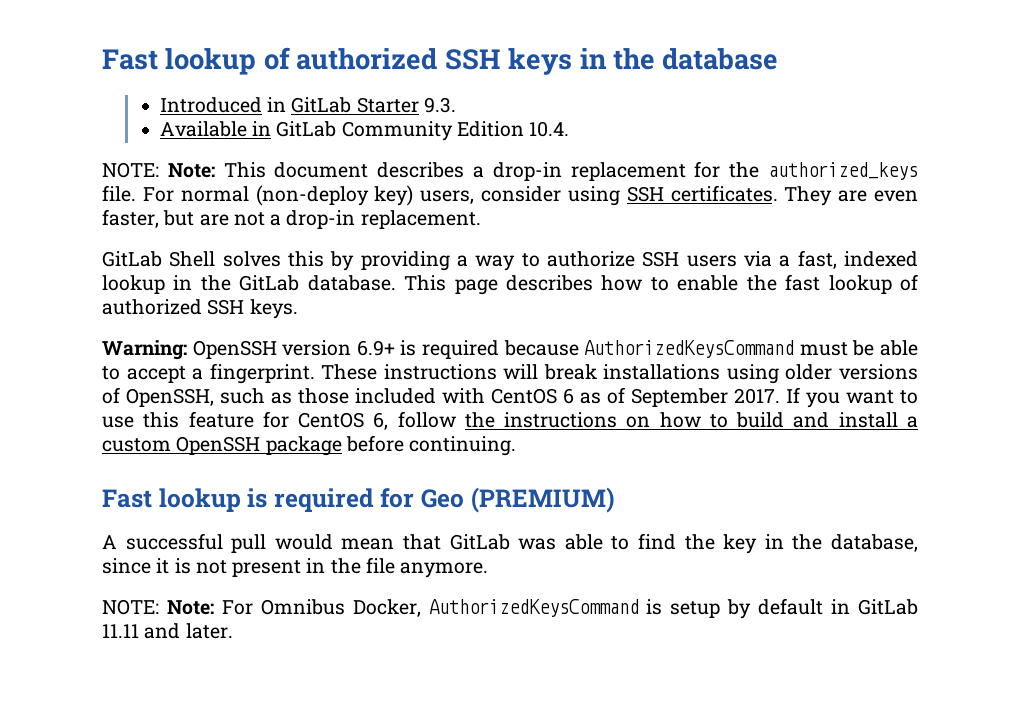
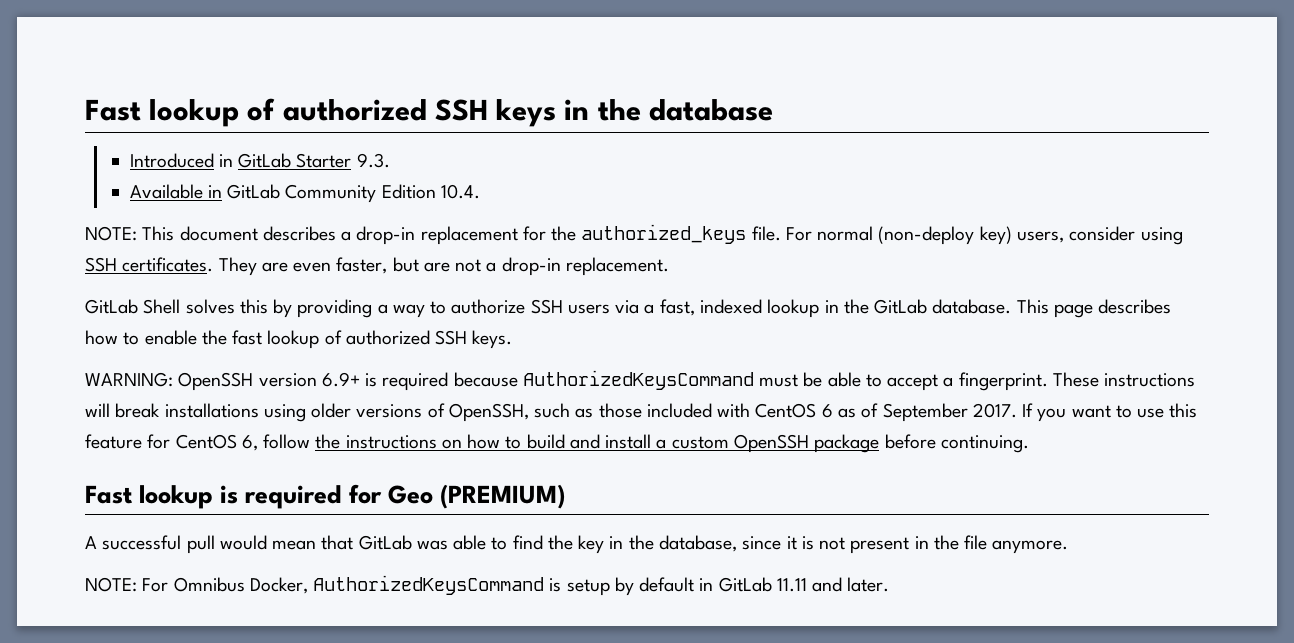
[167,163,215,178] Note: -> (137, 233) none
[102,340,187,360] Warning: -> [85,372,173,387] WARNING:
[166,600,214,615] Note: -> (137, 584) none

